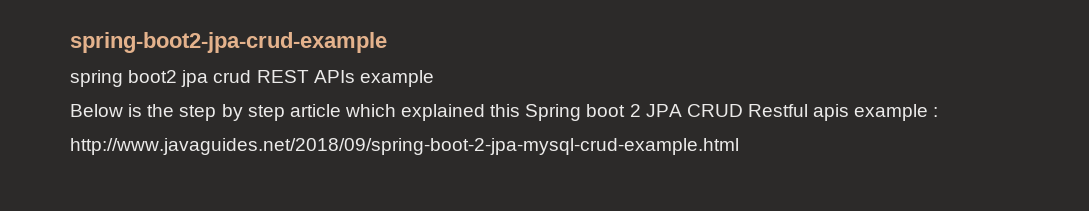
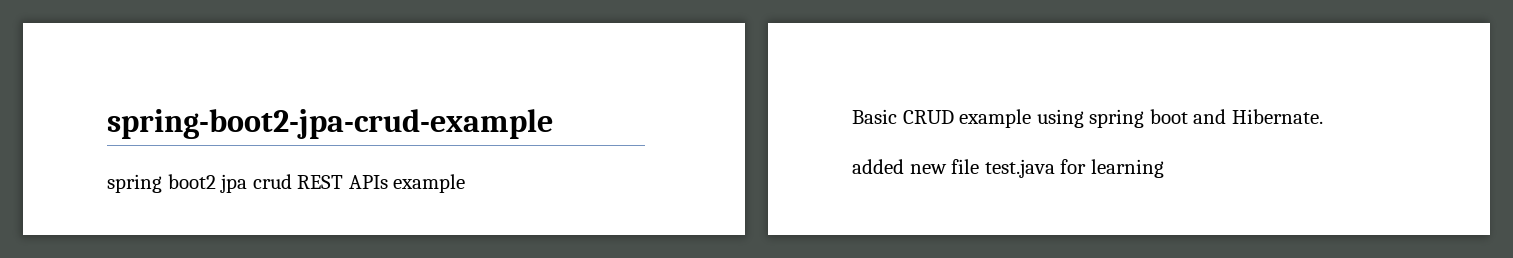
[70,104,939,121] [70,138,739,155] Below is the step by step article which explained this Spring boot 2 JPA CRUD Restful apis example : // http://www.javaguides.net/2018/09/spring-boot-2-jpa-mysql-crud-example.html -> [852,109,1323,128] [852,159,1164,178] Basic CRUD example using spring boot and Hibernate. // added new file test.java for learning

